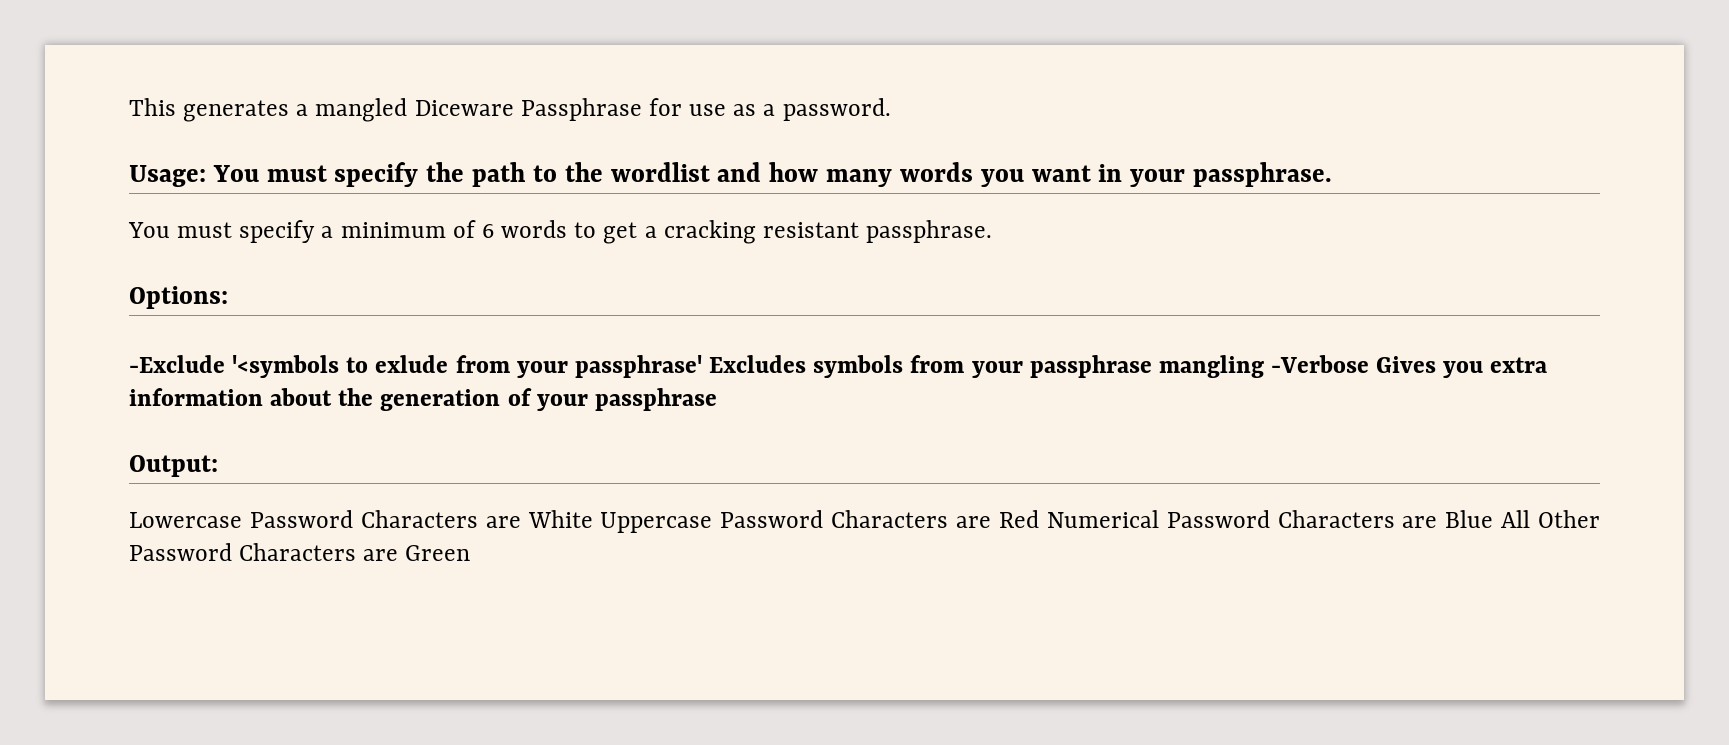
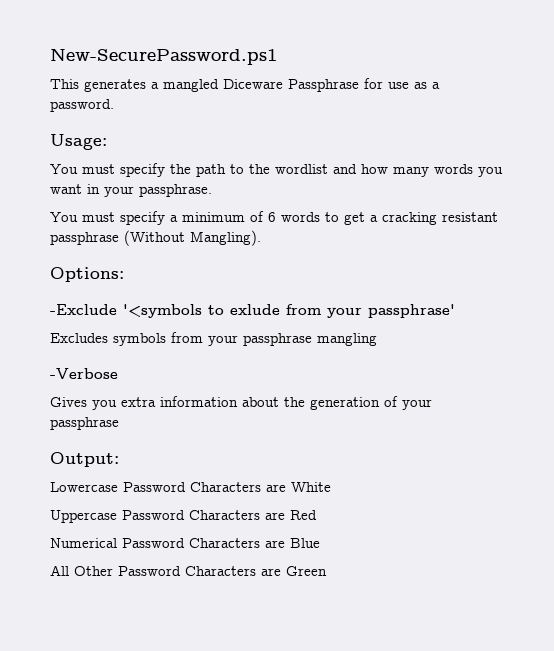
(129, 107) none -> [50,48,277,65] New-SecurePassword.ps1 //
(206, 176) none -> (107, 142) //
[866,220,993,243] passphrase. -> [50,230,261,246] passphrase (Without Mangling).
(702, 366) none -> (455, 311) //
(1264, 366) none -> (377, 339) //
(1370, 364) none -> (118, 373) //
(593, 519) none -> (331, 487) //
(1039, 519) none -> (317, 515) //
(1494, 519) none -> (320, 543) //

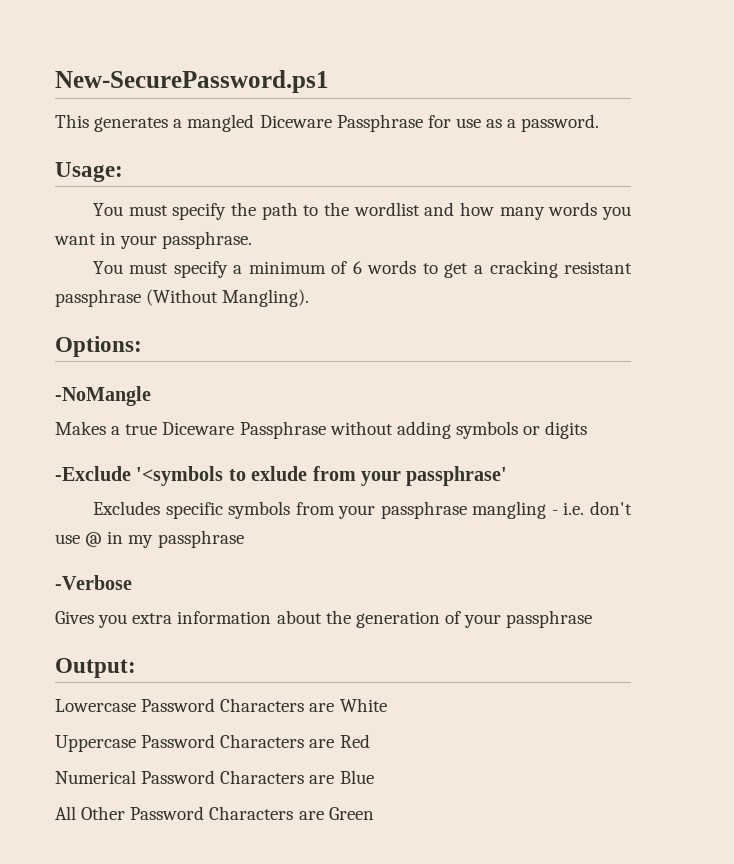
(124, 274) none -> [55,386,151,406] [55,421,588,439] // -NoMangle // Makes a true Diceware Passphrase without adding symbols or digits
(108, 338) none -> [165,502,223,519] specific
(377, 339) none -> [551,501,633,515] [55,530,244,548] - i.e. don't use @ in my passphrase

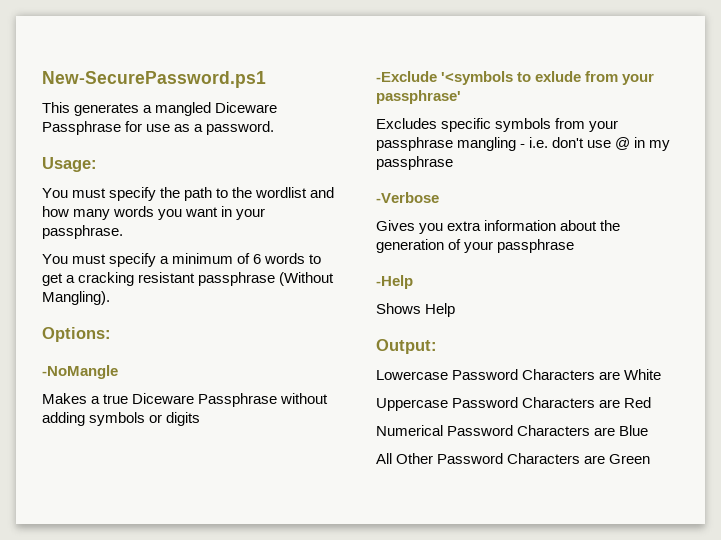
(593, 619) none -> [376,275,413,289] [376,303,456,317] // -Help // Shows Help

